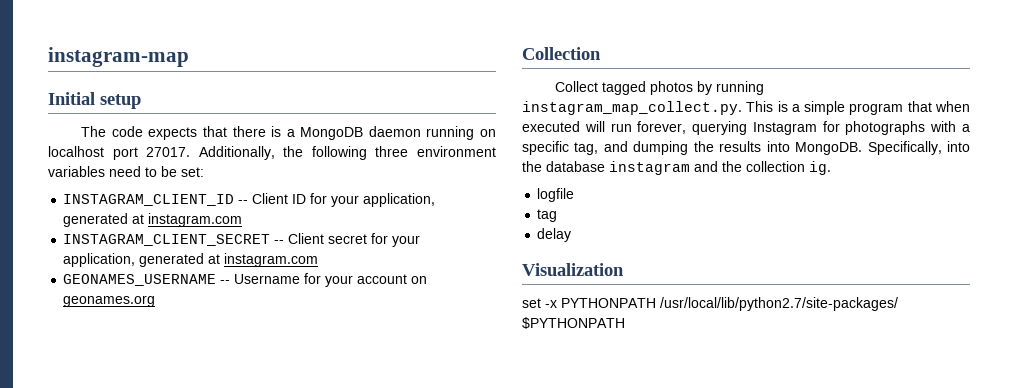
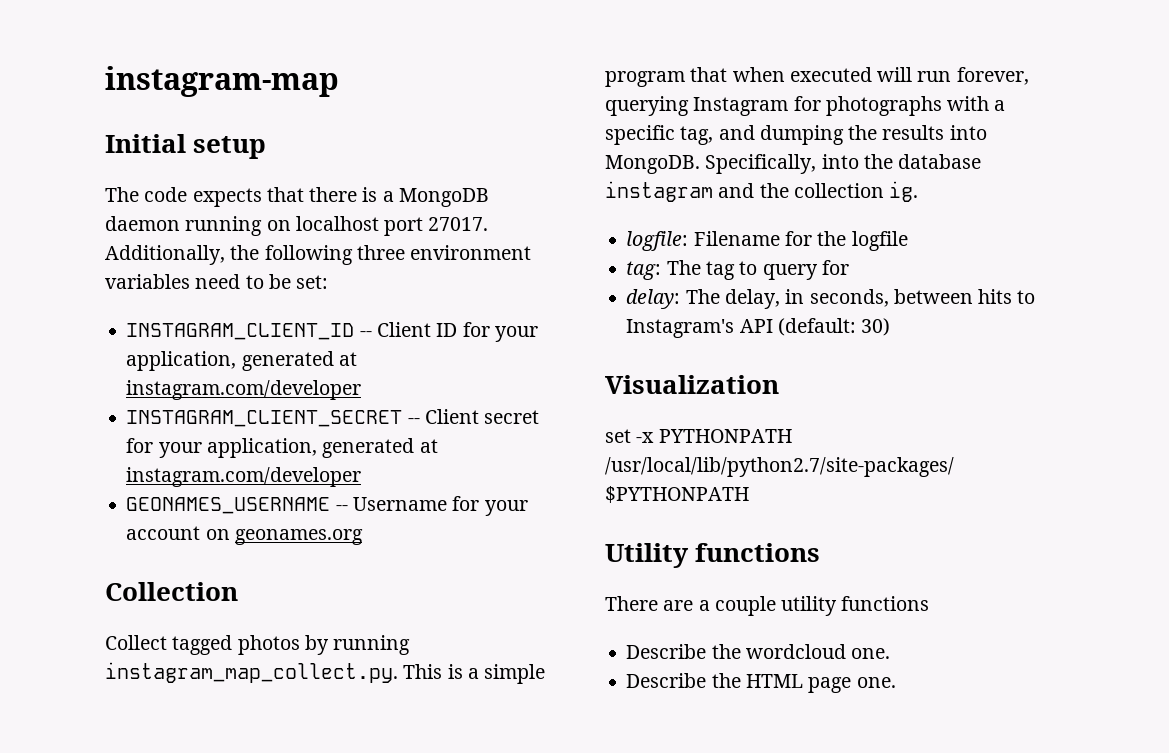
[148,213,243,227] instagram.com -> [126,380,362,400] instagram.com/developer
[224,253,319,267] instagram.com -> [126,467,362,487] instagram.com/developer
(831, 168) none -> [626,231,847,251] logfile: Filename for the
(575, 195) none -> [626,260,701,280] tag: The
[537,228,572,242] // delay -> [739,260,849,280] [626,289,1036,309] [626,318,891,338] to query for // delay: The delay, in seconds, between hits to Instagram's API (default: 30)
(625, 323) none -> [605,543,821,568] [605,596,930,616] [626,644,891,659] [626,673,896,693] // Utility functions // There are a couple utility functions // Describe the wordcloud one. // Describe the HTML page one.

